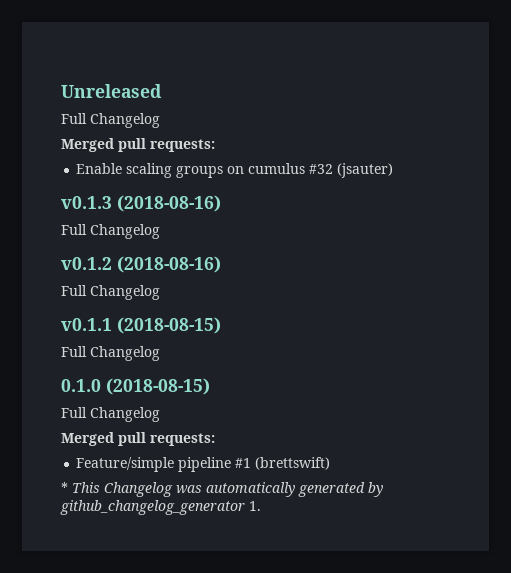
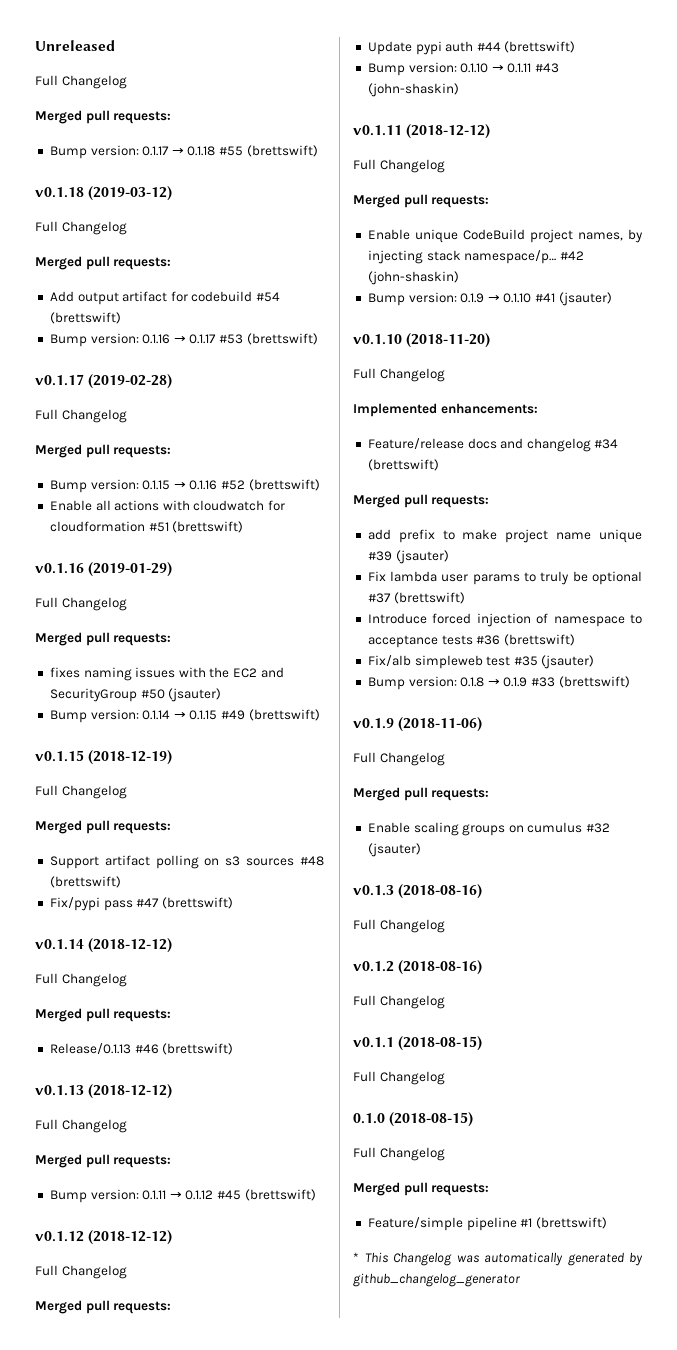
(215, 145) none -> [49,145,318,159] [35,186,173,201] [35,221,127,235] [35,256,172,270] [49,291,281,305] [49,312,121,324] [49,333,318,347] [35,374,173,389] [35,409,127,423] [35,444,172,458] [49,479,320,493] [49,500,286,511] [49,521,244,533] [35,562,173,577] [35,597,127,611] [35,632,172,646] [49,667,284,681] [49,688,222,702] [49,709,320,723] [35,750,173,765] [35,785,127,799] [35,820,172,834] [49,855,324,869] [49,876,121,888] [49,897,233,911] [35,938,173,953] [35,973,127,987] [35,1008,172,1022] [49,1043,234,1055] [35,1084,173,1099] [35,1119,127,1133] [35,1154,172,1168] [49,1189,316,1203] [35,1230,173,1245] [35,1265,127,1279] [35,1300,172,1314] [367,41,576,55] [367,62,560,76] [367,83,459,97] [353,124,491,139] [353,159,445,173] [353,194,490,208] [367,229,643,243] [367,250,584,264] [367,271,459,285] [367,292,612,306] [353,333,491,348] [353,368,445,382] [353,403,538,417] [367,438,619,452] [367,459,439,471] [353,494,490,508] [367,529,642,543] [367,550,449,564] [367,571,642,585] [367,592,465,604] [367,613,642,627] [367,634,575,648] [367,655,595,669] [367,676,630,690] [353,717,483,732] [353,752,445,766] [353,787,490,801] // Bump version: 0.1.17 → 0.1.18 #55 (brettswift) // v0.1.18 (2019-03-12) // Full Changelog // Merged pull requests: // Add output artifact for codebuild #54 (brettswift) // Bump version: 0.1.16 → 0.1.17 #53 (brettswift) // v0.1.17 (2019-02-28) // Full Changelog // Merged pull requests: // Bump version: 0.1.15 → 0.1.16 #52 (brettswift) // Enable all actions with cloudwatch for cloudformation #51 (brettswift) // v0.1.16 (2019-01-29) // Full Changelog // Merged pull requests: // fixes naming issues with the EC2 and SecurityGroup #50 (jsauter) // Bump version: 0.1.14 → 0.1.15 #49 (brettswift) // v0.1.15 (2018-12-19) // Full Changelog // Merged pull requests: // Support artifact polling on s3 sources #48 (brettswift) // Fix/pypi pass #47 (brettswift) // v0.1.14 (2018-12-12) // Full Changelog // Merged pull requests: // Release/0.1.13 #46 (brettswift) // v0.1.13 (2018-12-12) // Full Changelog // Merged pull requests: // Bump version: 0.1.11 → 0.1.12 #45 (brettswift) // v0.1.12 (2018-12-12) // Full Changelog // Merged pull requests: // Update pypi auth #44 (brettswift) // Bump version: 0.1.10 → 0.1.11 #43 (john-shaskin) // v0.1.11 (2018-12-12) // Full Changelog // Merged pull requests: // Enable unique CodeBuild project names, by injecting stack namespace/p… #42 (john-shaskin) // Bump version: 0.1.9 → 0.1.10 #41 (jsauter) // v0.1.10 (2018-11-20) // Full Changelog // Implemented enhancements: // Feature/release docs and changelog #34 (brettswift) // Merged pull requests: // add prefix to make project name unique #39 (jsauter) // Fix lambda user params to truly be optional #37 (brettswift) // Introduce forced injection of namespace to acceptance tests #36 (brettswift) // Fix/alb simpleweb test #35 (jsauter) // Bump version: 0.1.8 → 0.1.9 #33 (brettswift) // v0.1.9 (2018-11-06) // Full Changelog // Merged pull requests:
[249,501,261,511] 1. -> (520, 1280) none

